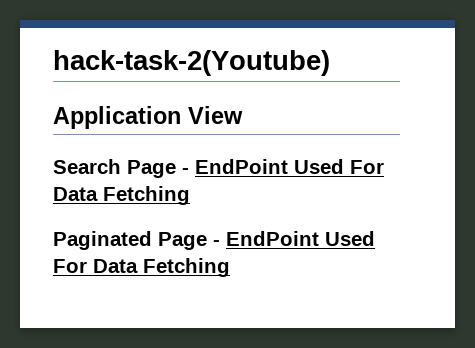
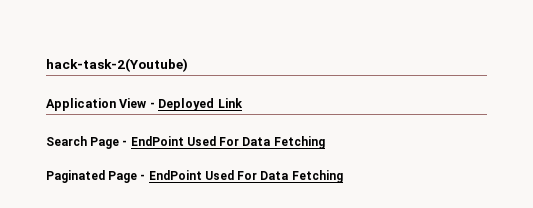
(243, 115) none -> [149,98,243,111] - Deployed Link

